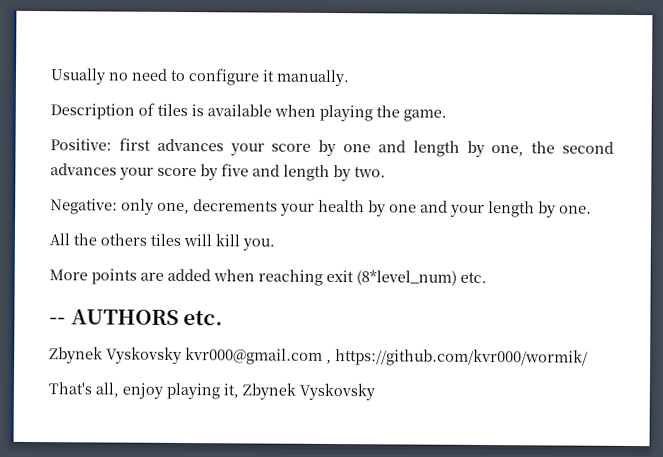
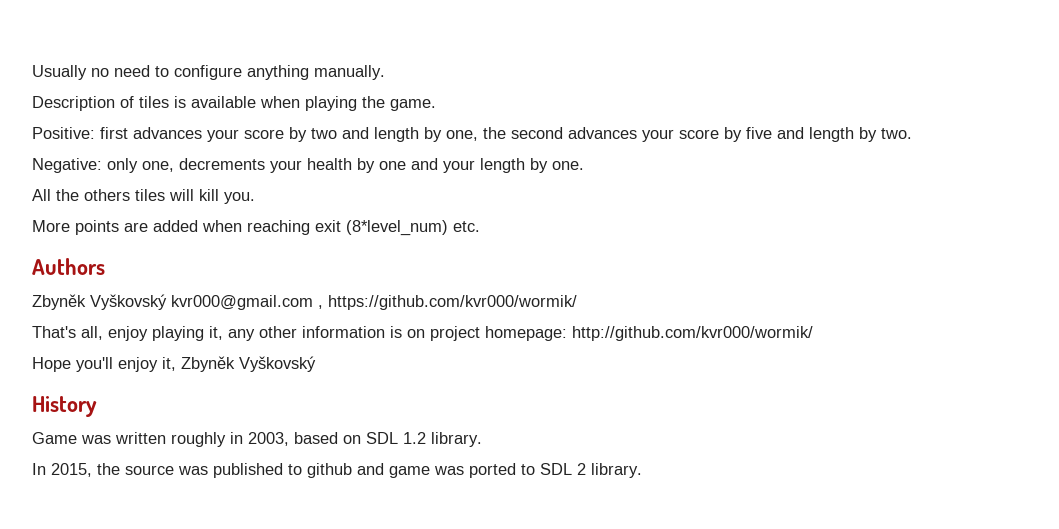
[262,69,275,82] it -> [247,65,309,80] anything
[343,144,371,153] one -> [311,128,337,139] two
[49,309,224,326] [49,346,182,365] -- AUTHORS etc. // Zbynek Vyskovsky -> [32,258,105,275] [32,294,167,310] Authors // Zbyněk Vyškovský
[242,382,375,401] Zbynek Vyskovsky -> [228,326,813,341] [32,356,316,372] [32,396,97,417] [32,432,482,447] [32,463,642,478] any other information is on project homepage: http://github.com/kvr000/wormik/ // Hope you'll enjoy it, Zbyněk Vyškovský // History // Game was written roughly in 2003, based on SDL 1.2 library. // In 2015, the source was published to github and game was ported to SDL 2 library.

